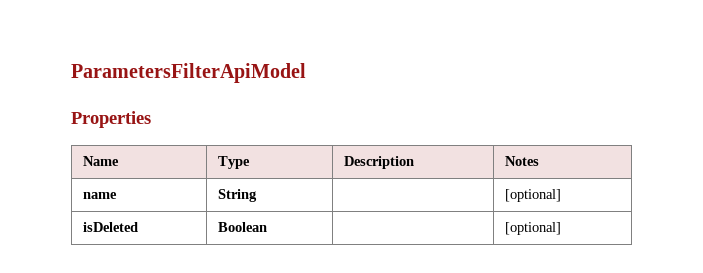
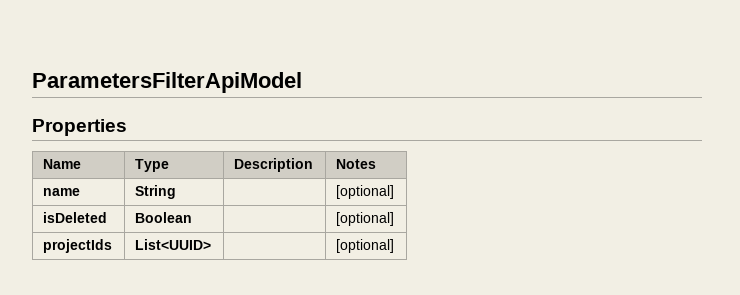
(562, 228) none -> [43,239,113,253] [135,239,212,250] [336,239,395,253] // projectIds | List<UUID> | | [optional]

